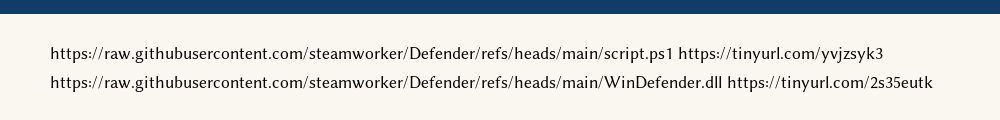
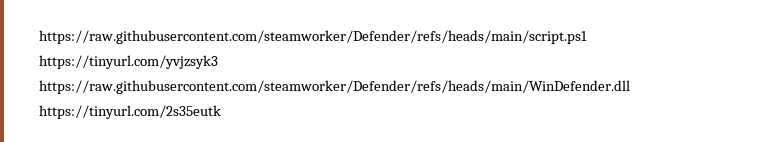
(673, 55) none -> (587, 37) //
(722, 84) none -> (630, 87) //

